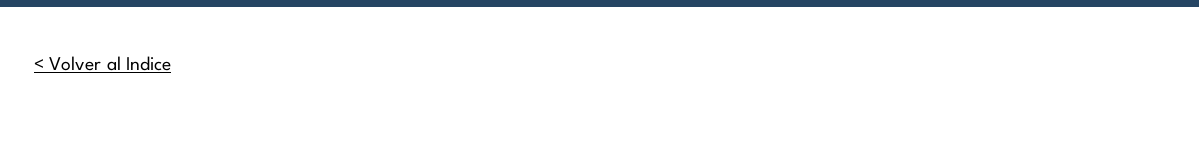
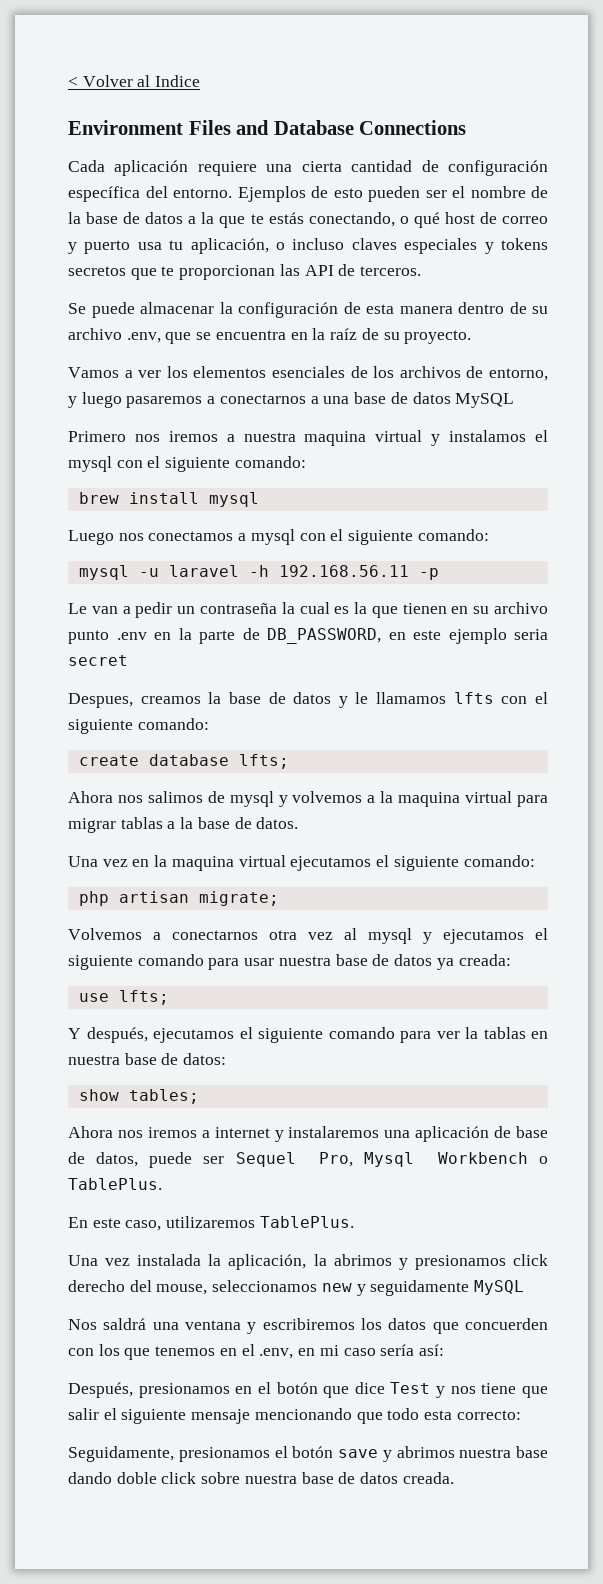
(171, 63) none -> [68,120,467,135] [68,160,548,176] [68,186,548,202] [68,212,548,228] [68,238,548,254] [68,264,422,280] [68,302,548,318] [68,328,472,344] [68,366,549,381] [68,392,515,408] [68,430,549,446] [68,456,306,472] [78,492,259,507] [68,529,489,545] [78,565,439,580] [68,602,548,618] [68,628,548,644] [68,655,128,666] [68,692,548,708] [68,718,209,734] [78,754,289,769] [68,791,549,807] [68,817,299,833] [68,855,535,871] [78,891,279,906] [68,928,548,944] [68,954,511,970] [78,990,169,1005] [68,1027,548,1043] [68,1053,227,1065] [78,1089,199,1104] [68,1126,548,1142] [68,1152,548,1168] [68,1178,162,1190] [68,1216,354,1231] [68,1254,548,1270] [68,1280,525,1296] [68,1318,548,1334] [68,1344,444,1360] [68,1382,548,1398] [68,1408,521,1424] [68,1446,548,1462] [68,1472,454,1484] // Environment Files and Database Connections // Cada aplicación requiere una cierta cantidad de configuración específica del entorno. Ejemplos de esto pueden ser el nombre de la base de datos a la que te estás conectando, o qué host de correo y puerto usa tu aplicación, o incluso claves especiales y tokens secretos que te proporcionan las API de terceros. // Se puede almacenar la configuración de esta manera dentro de su archivo .env, que se encuentra en la raíz de su proyecto. // Vamos a ver los elementos esenciales de los archivos de entorno, y luego pasaremos a conectarnos a una base de datos MySQL // Primero nos iremos a nuestra maquina virtual y instalamos el mysql con el siguiente comando: // brew install mysql // Luego nos conectamos a mysql con el siguiente comando: // mysql -u laravel -h 192.168.56.11 -p // Le van a pedir un contraseña la cual es la que tienen en su archivo punto .env en la parte de DB_PASSWORD, en este ejemplo seria secret // Despues, creamos la base de datos y le llamamos lfts con el siguiente comando: // create database lfts; // Ahora nos salimos de mysql y volvemos a la maquina virtual para migrar tablas a la base de datos. // Una vez en la maquina virtual ejecutamos el siguiente comando: // php artisan migrate; // Volvemos a conectarnos otra vez al mysql y ejecutamos el siguiente comando para usar nuestra base de datos ya creada: // use lfts; // Y después, ejecutamos el siguiente comando para ver la tablas en nuestra base de datos: // show tables; // Ahora nos iremos a internet y instalaremos una aplicación de base de datos, puede ser Sequel Pro, Mysql Workbench o TablePlus. // En este caso, utilizaremos TablePlus. // Una vez instalada la aplicación, la abrimos y presionamos click derecho del mouse, seleccionamos new y seguidamente MySQL // Nos saldrá una ventana y escribiremos los datos que concuerden con los que tenemos en el .env, en mi caso sería así: // Después, presionamos en el botón que dice Test y nos tiene que salir el siguiente mensaje mencionando que todo esta correcto: // Seguidamente, presionamos el botón save y abrimos nuestra base dando doble click sobre nuestra base de datos creada.

